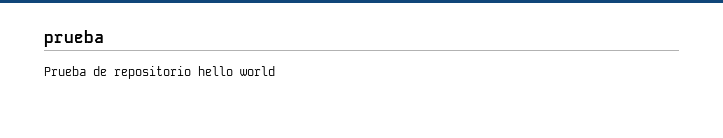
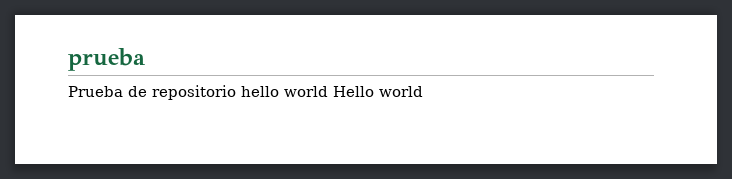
(275, 71) none -> [333,86,423,97] Hello world

